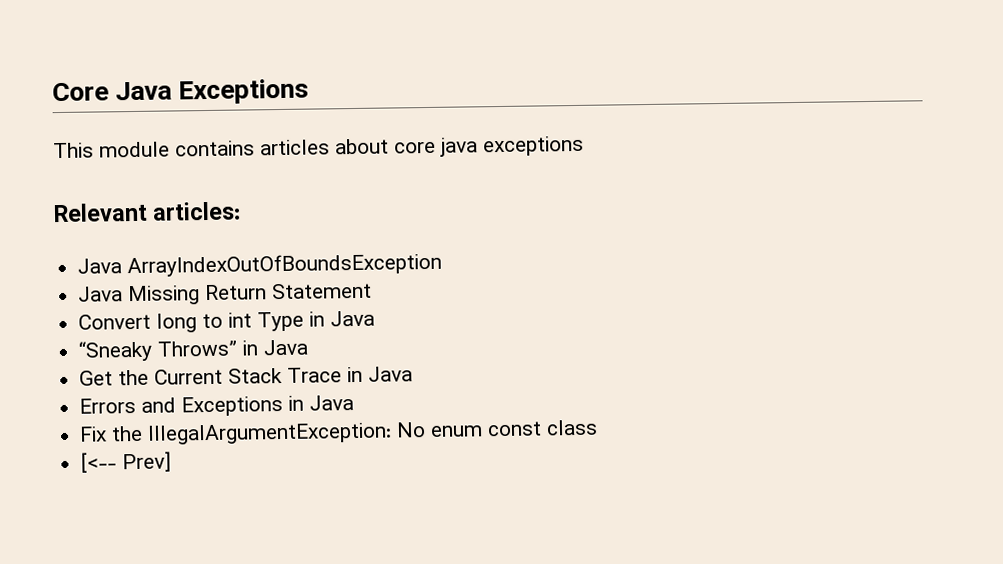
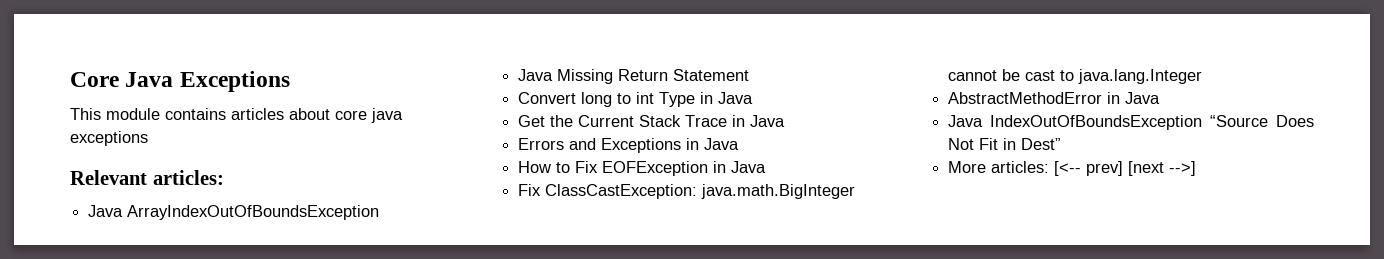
[78,339,309,362] // “Sneaky Throws” in Java -> (754, 98) none
[79,419,599,445] [80,451,173,473] Fix the IllegalArgumentException: No enum const class // [<-- Prev] -> [518,161,767,176] [518,184,856,199] [948,69,1203,84] [948,92,1161,104] [948,115,1314,130] [948,138,1062,150] [948,161,1197,176] How to Fix EOFException in Java // Fix ClassCastException: java.math.BigInteger cannot be cast to java.lang.Integer // AbstractMethodError in Java // Java IndexOutOfBoundsException “Source Does Not Fit in Dest” // More articles: [<-- prev] [next -->]

